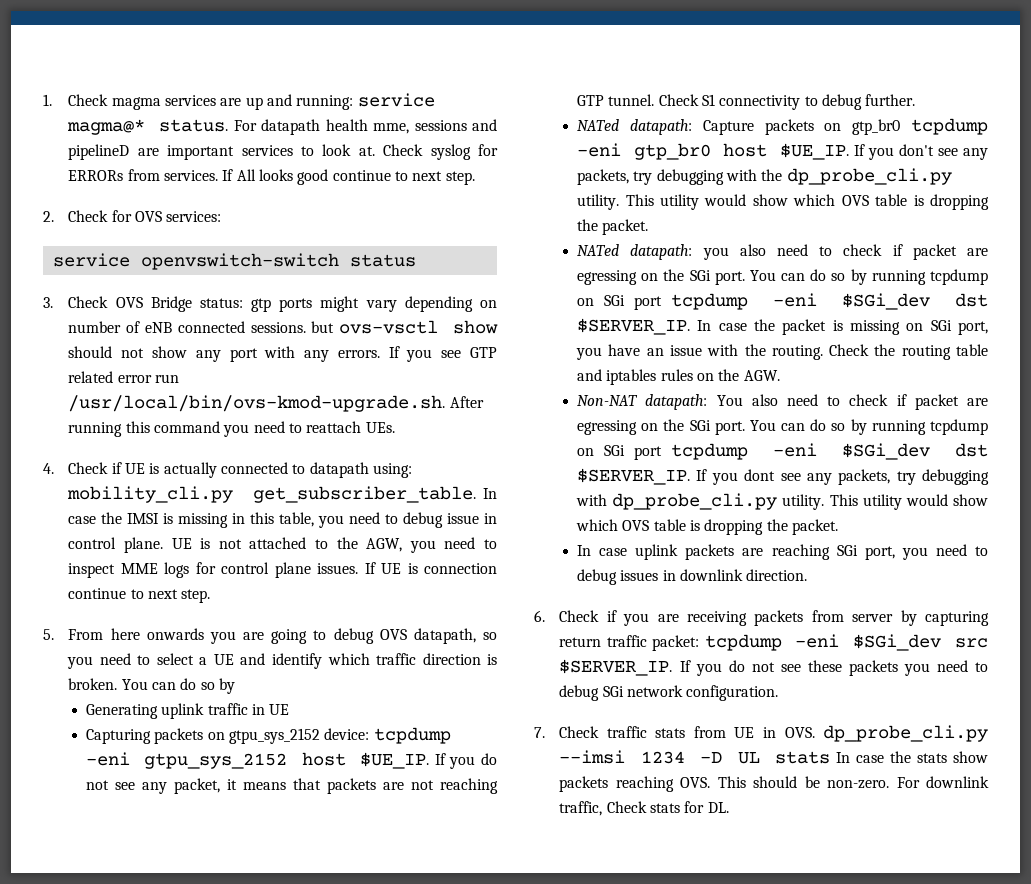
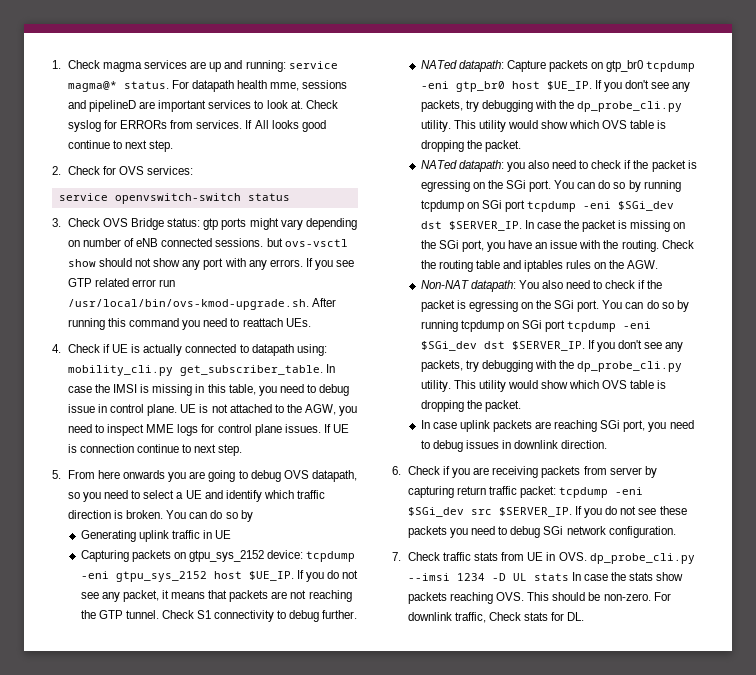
(499, 786) none -> [80,610,96,619] the
[912,244,988,260] packet are -> [633,160,697,172] the packet is
(924, 327) none -> [420,240,436,249] the
[914,394,988,410] packet are -> [647,280,663,289] [420,300,466,312] the packet is
[744,469,989,485] [576,494,608,506] dont see any packets, try debugging with -> [617,340,684,352] [420,360,575,372] don't see any packets, try debugging with the

